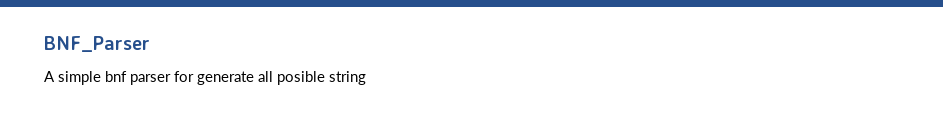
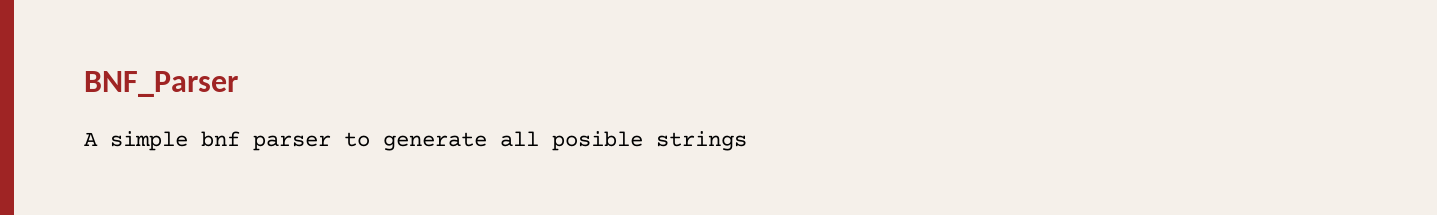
[174,71,194,82] for -> [344,132,370,147] to
[329,71,366,85] string -> [656,131,747,151] strings

